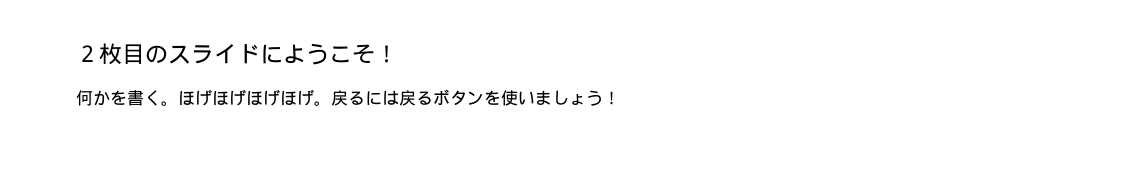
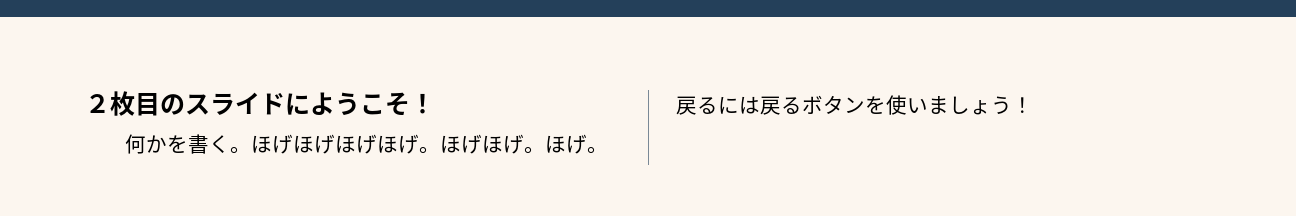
(331, 103) none -> [439,134,608,154] ほげほげ。ほげ。

